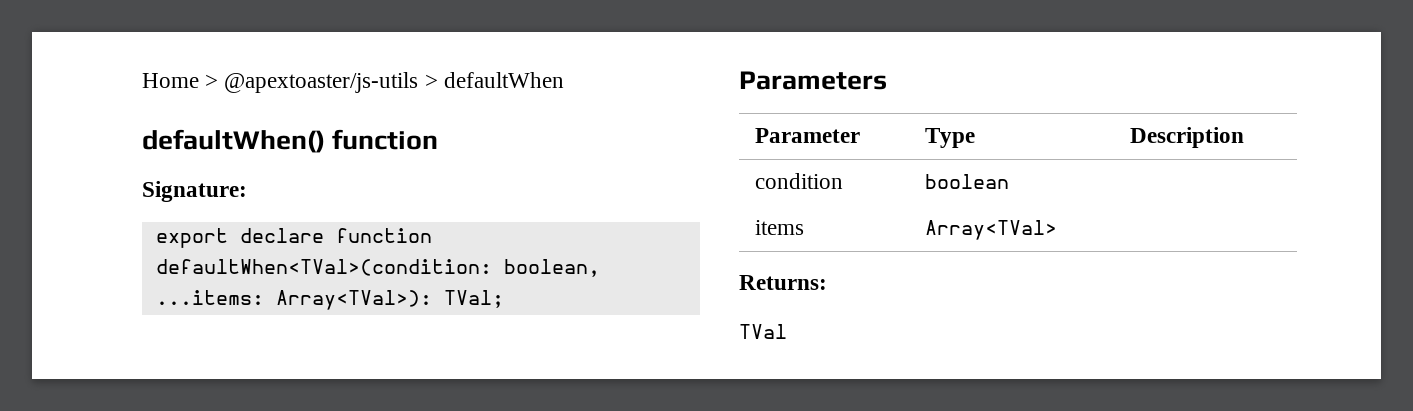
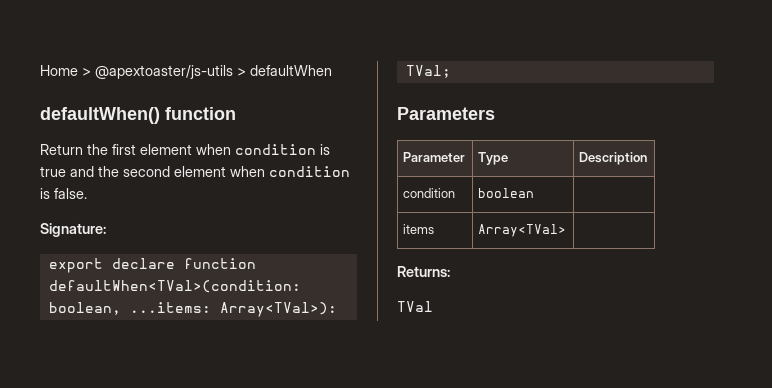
(439, 139) none -> [40,144,330,155] [40,166,350,177] [40,188,87,199] // Return the first element when condition is true and the second element when condition is false.

